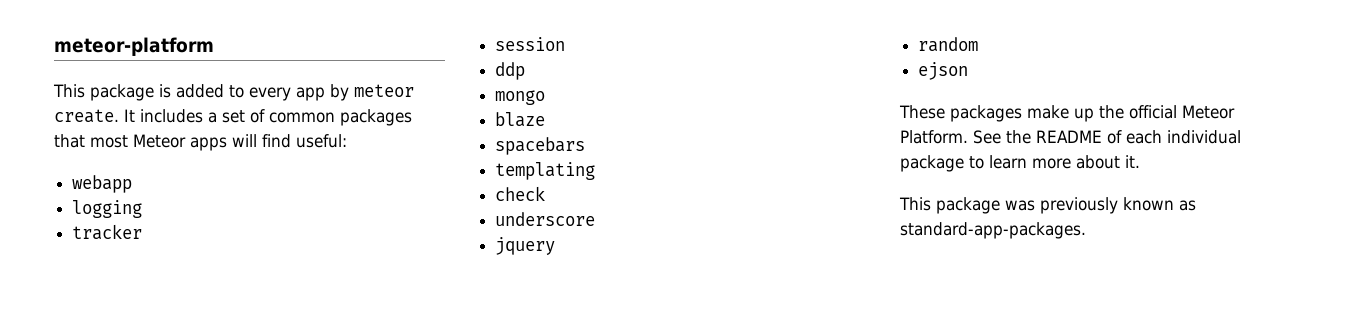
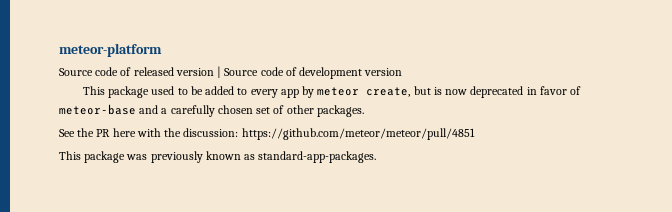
[53,84,171,101] // This package is -> [59,66,403,79] [82,86,203,98] // Source code of released version | Source code of development version // This package used to be
[54,109,412,126] [54,134,347,151] [72,175,133,193] [72,200,143,218] [72,224,143,240] [495,37,566,51] [495,62,526,80] [495,90,546,105] [495,112,546,127] [495,137,586,155] [495,162,596,180] [495,186,546,201] [495,212,596,226] [495,237,556,255] [918,37,979,52] [918,62,969,80] [899,105,1235,122] [900,130,1241,144] [900,155,1140,172] create. It includes a set of common packages that most Meteor apps will find useful: // webapp // logging // tracker // session // ddp // mongo // blaze // spacebars // templating // check // underscore // jquery // random // ejson // These packages make up the official Meteor Platform. See the README of each individual package to learn more about it. -> [366,86,581,98] [59,104,364,117] [59,128,475,140] create, but is now deprecated in favor of meteor-base and a carefully chosen set of other packages. // See the PR here with the discussion: https://github.com/meteor/meteor/pull/4851

